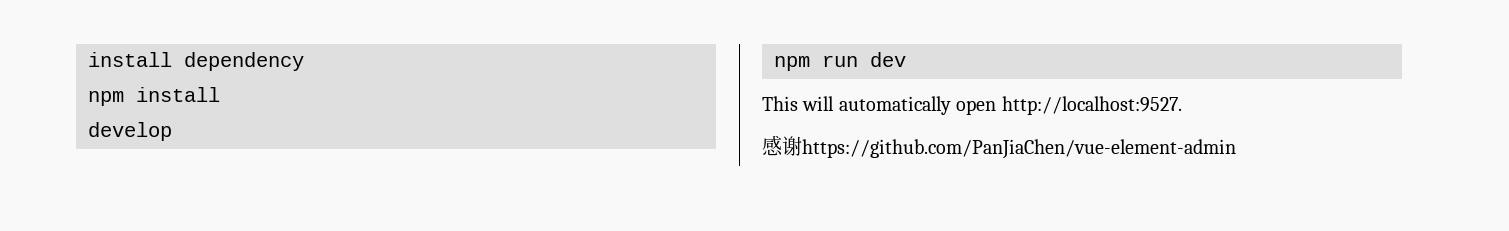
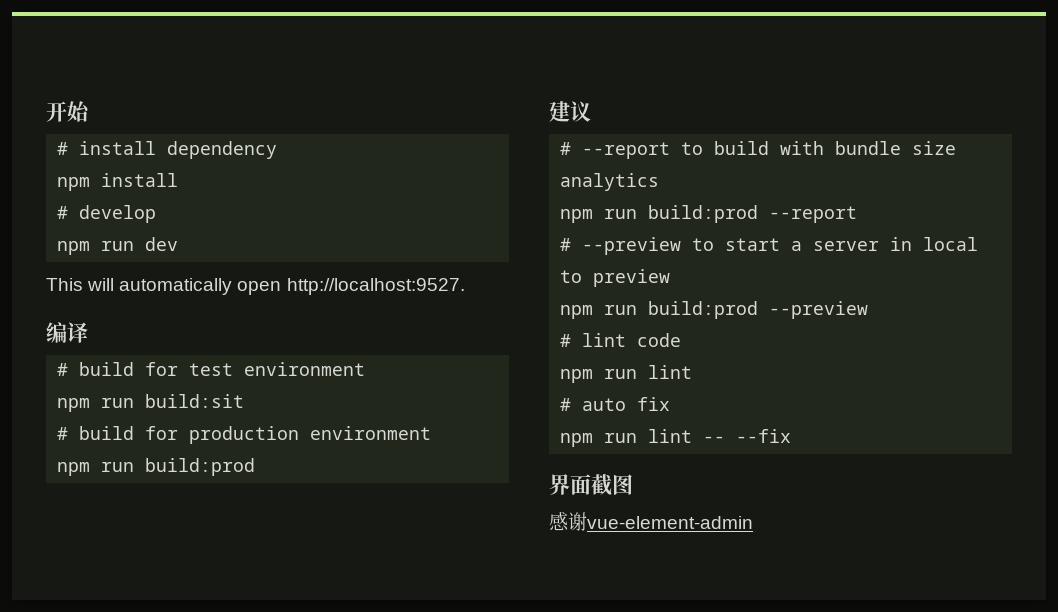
(88, 59) none -> [46,101,90,122] [57,142,69,155] 开始 // #
(220, 94) none -> [57,206,69,219] #
(1182, 105) none -> [46,322,88,343] [57,362,366,376] [57,394,245,412] [57,426,432,444] [57,458,256,476] [549,101,591,122] [560,141,957,159] [560,173,660,191] [560,205,858,223] [560,237,979,255] [560,269,671,287] [560,301,869,319] [560,333,682,347] [560,365,693,383] [560,397,671,411] [560,429,792,447] [549,474,633,496] // 编译 // # build for test environment // npm run build:sit // # build for production environment // npm run build:prod // 建议 // # --report to build with bundle size analytics // npm run build:prod --report // # --preview to start a server in local to preview // npm run build:prod --preview // # lint code // npm run lint // # auto fix // npm run lint -- --fix // 界面截图
[802,139,1236,159] https://github.com/PanJiaChen/vue-element-admin -> [587,516,753,529] vue-element-admin

